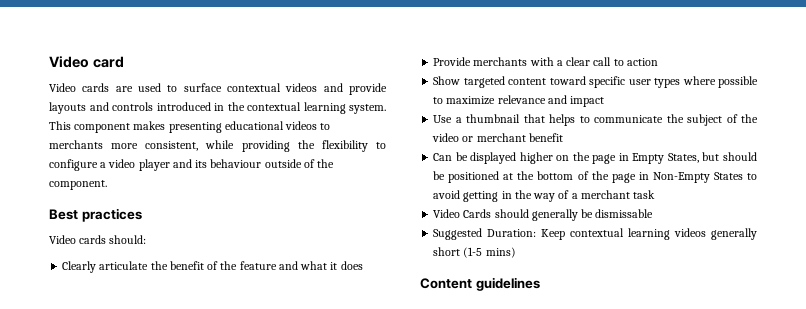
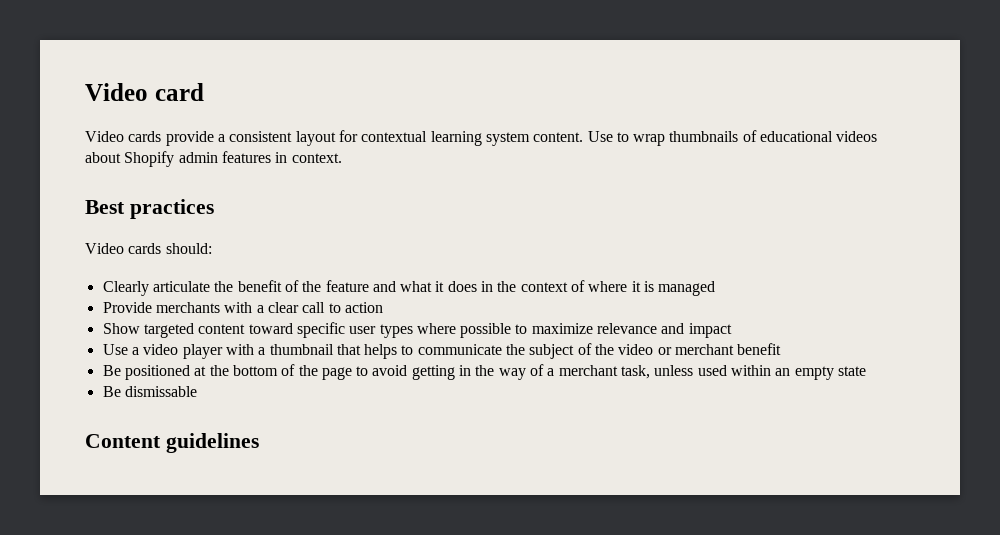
[115,83,387,95] [49,102,386,114] [49,121,331,133] [49,140,386,152] [49,159,335,171] [49,180,107,190] are used to surface contextual videos and provide layouts and controls introduced in the contextual learning system. This component makes presenting educational videos to merchants more consistent, while providing the flexibility to configure a video player and its behaviour outside of the component. -> [165,130,878,146] [85,151,342,167] provide a consistent layout for contextual learning system content. Use to wrap thumbnails of educational videos about Shopify admin features in context.
(363, 265) none -> [481,280,716,296] in the context of where it is managed
(462, 120) none -> [143,344,266,359] video player with a
[433,152,757,164] [433,171,446,180] Can be displayed higher on the page in Empty States, but should be -> [102,365,121,376] Be
[638,172,743,183] in Non-Empty States -> (352, 373) none
[633,190,656,199] [433,209,654,221] [433,228,757,240] [433,247,516,258] task // Video Cards should generally be dismissable // Suggested Duration: Keep contextual learning videos generally short (1-5 mins) -> [621,365,866,380] [102,386,197,397] task, unless used within an empty state // Be dismissable

